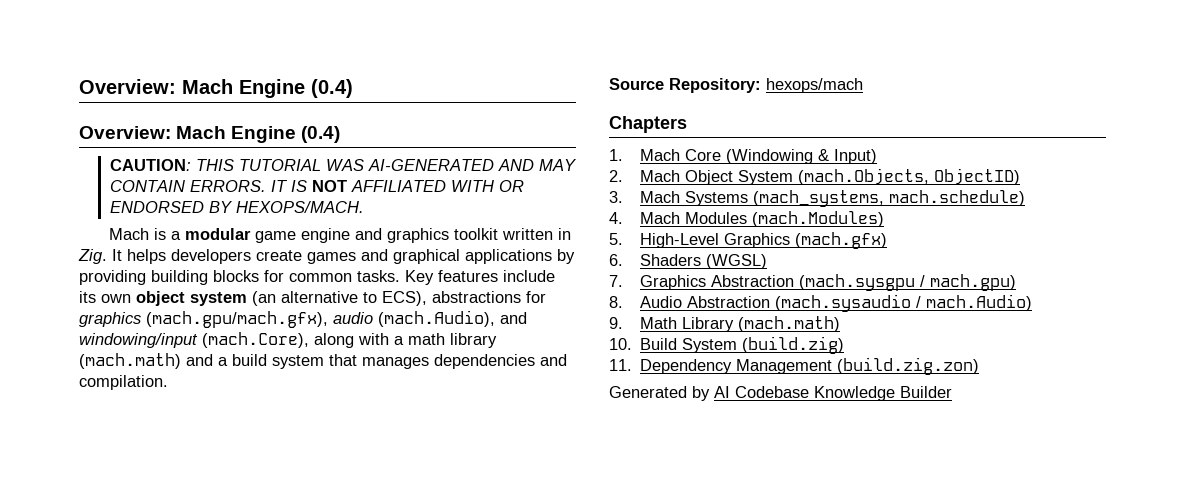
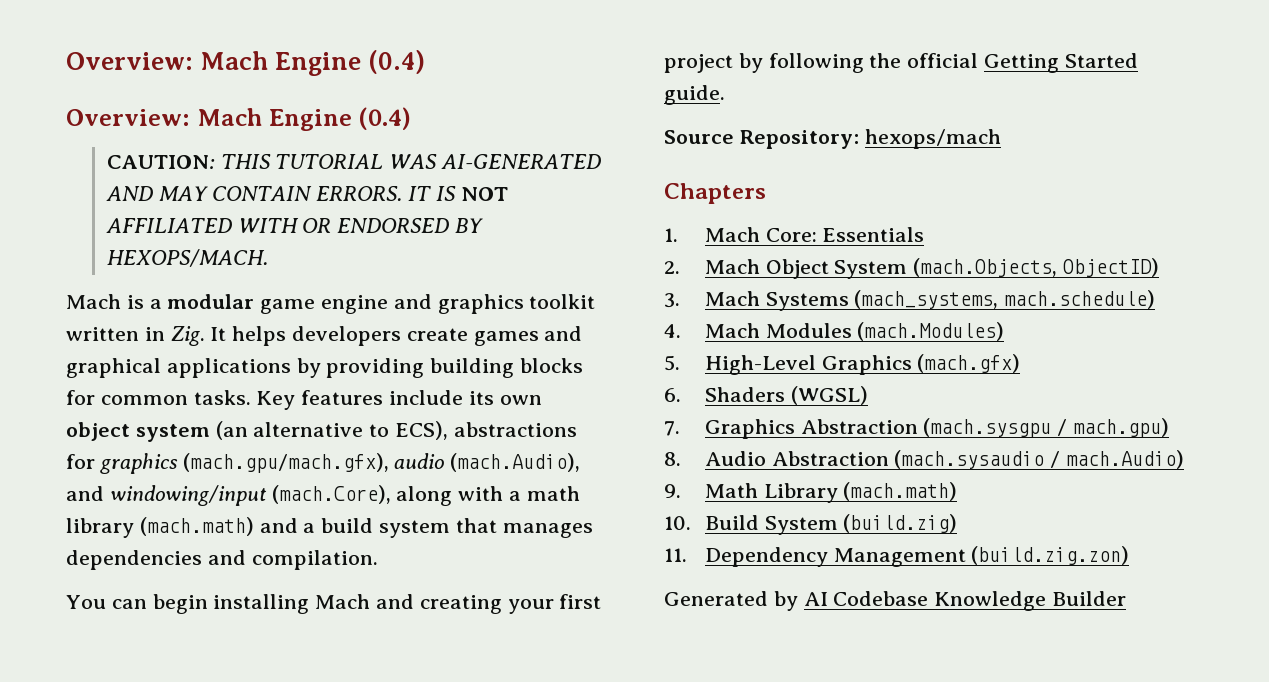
(168, 382) none -> [66,594,602,614] [664,53,1138,73] [664,85,725,105] // You can begin installing Mach and creating your first project by following the official Getting Started guide.
[684,149,877,164] Core (Windowing & Input) -> [765,227,925,242] Core: Essentials

